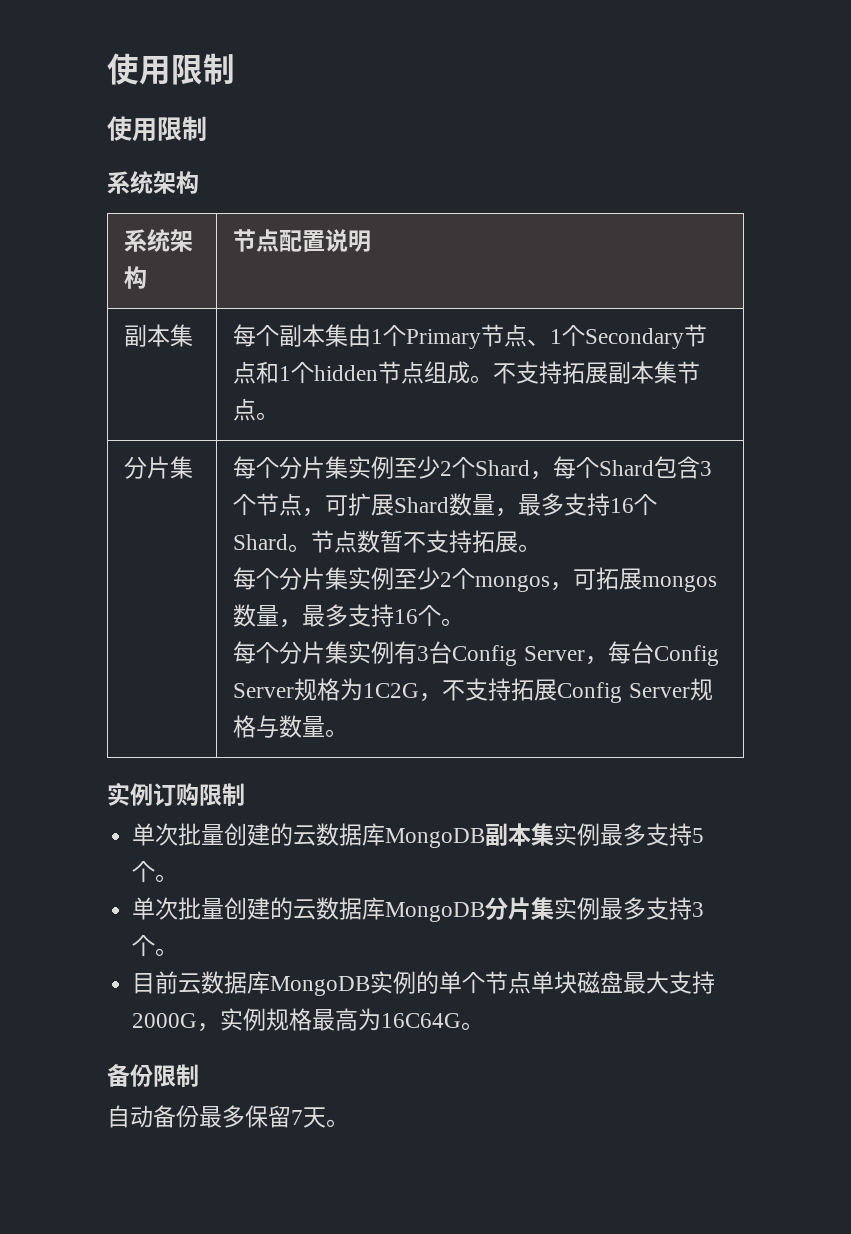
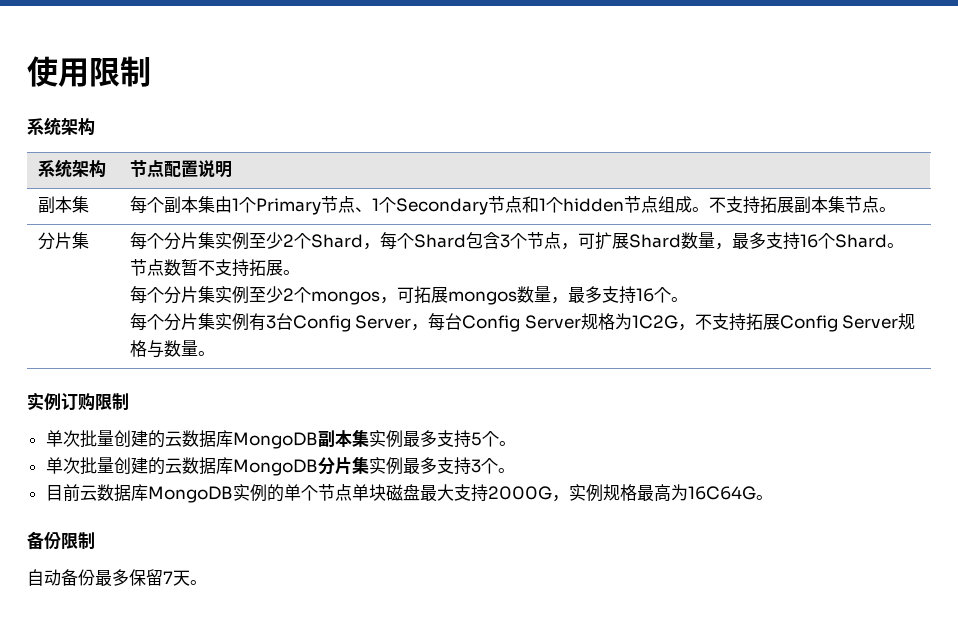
[107,53,235,85] [107,116,207,142] 使用限制 // 使用限制 -> [27,56,151,87] 使用限制

